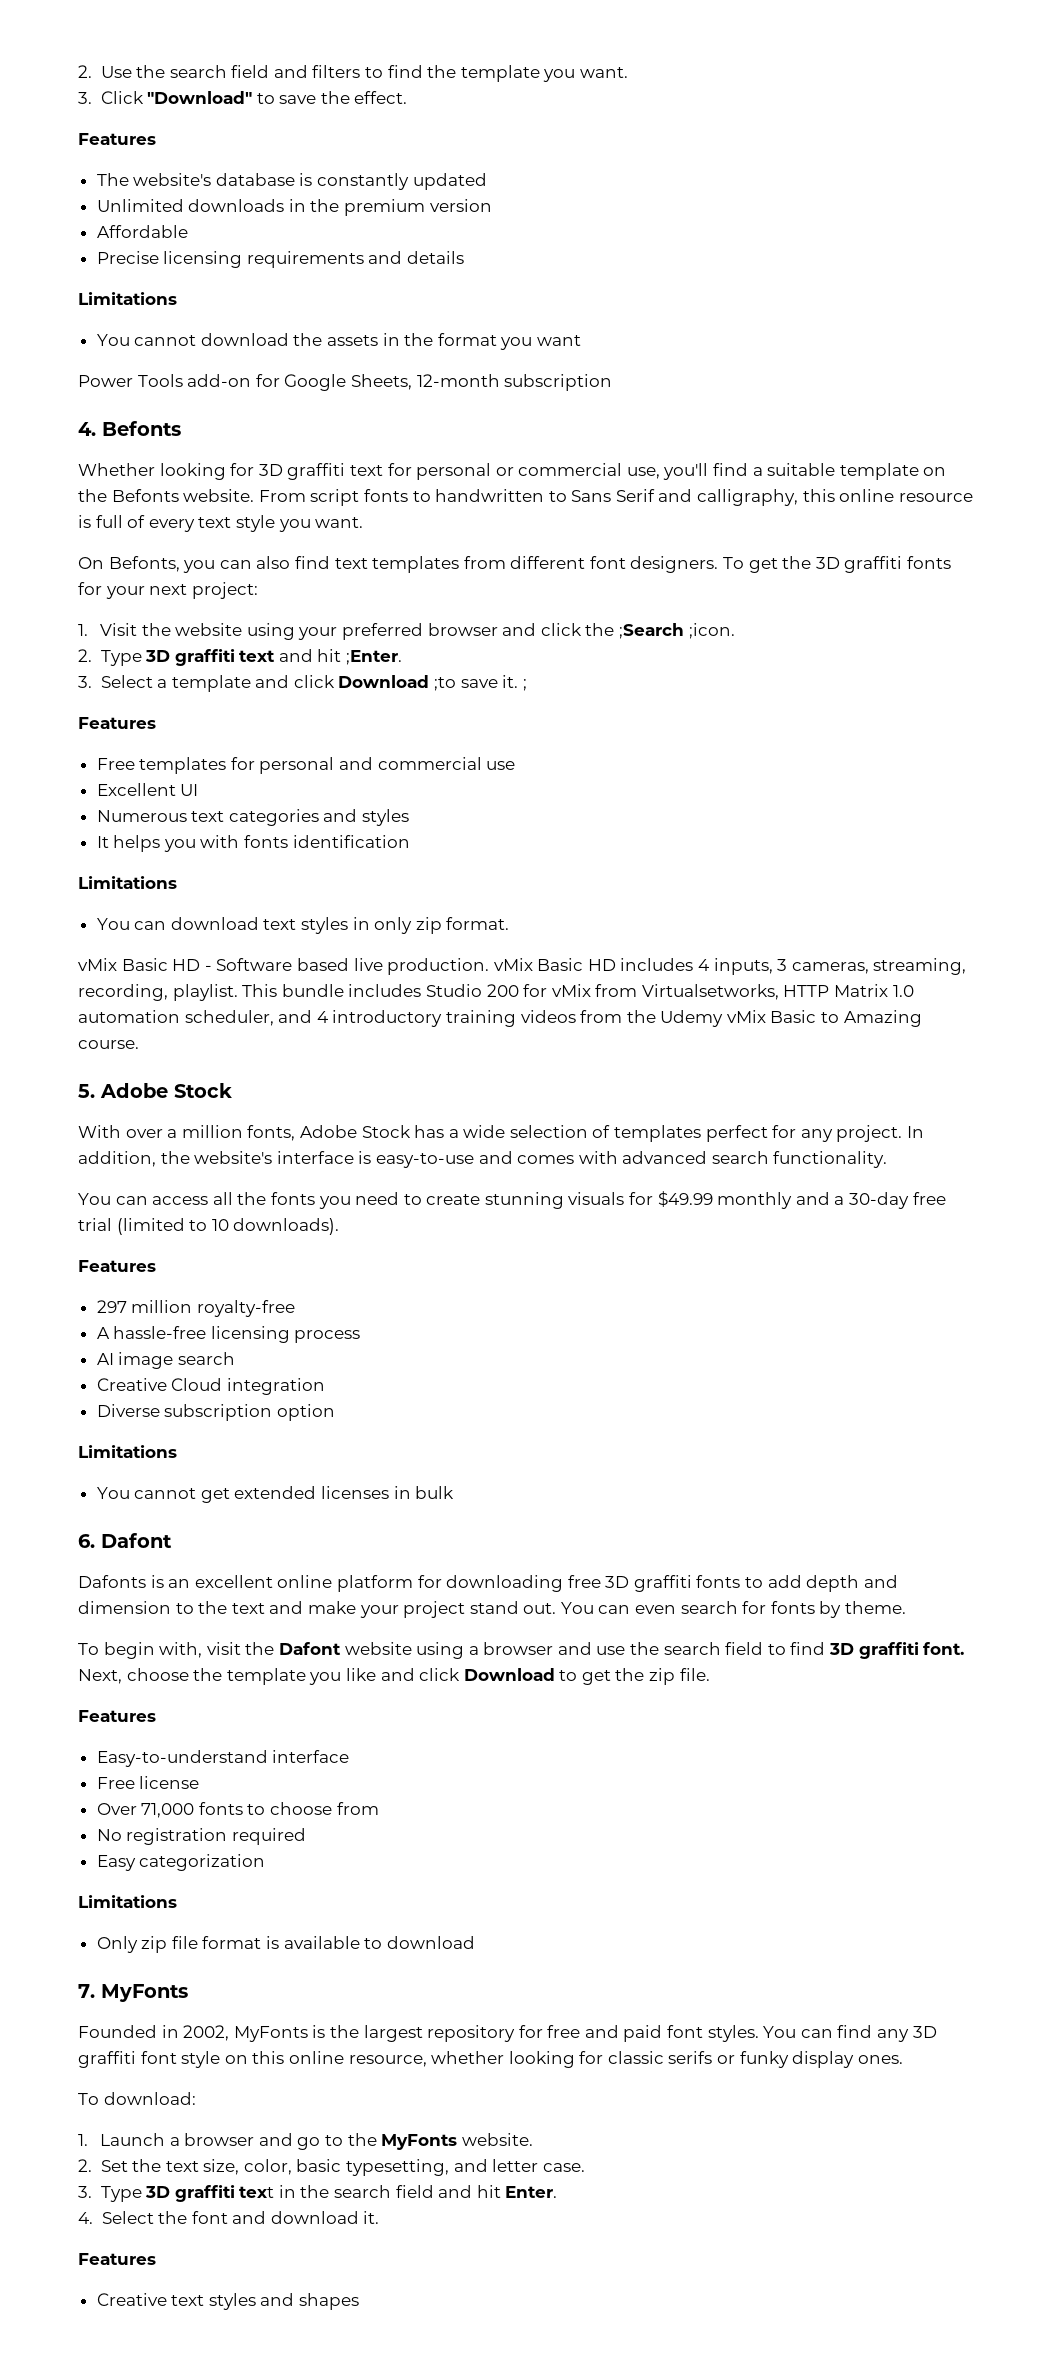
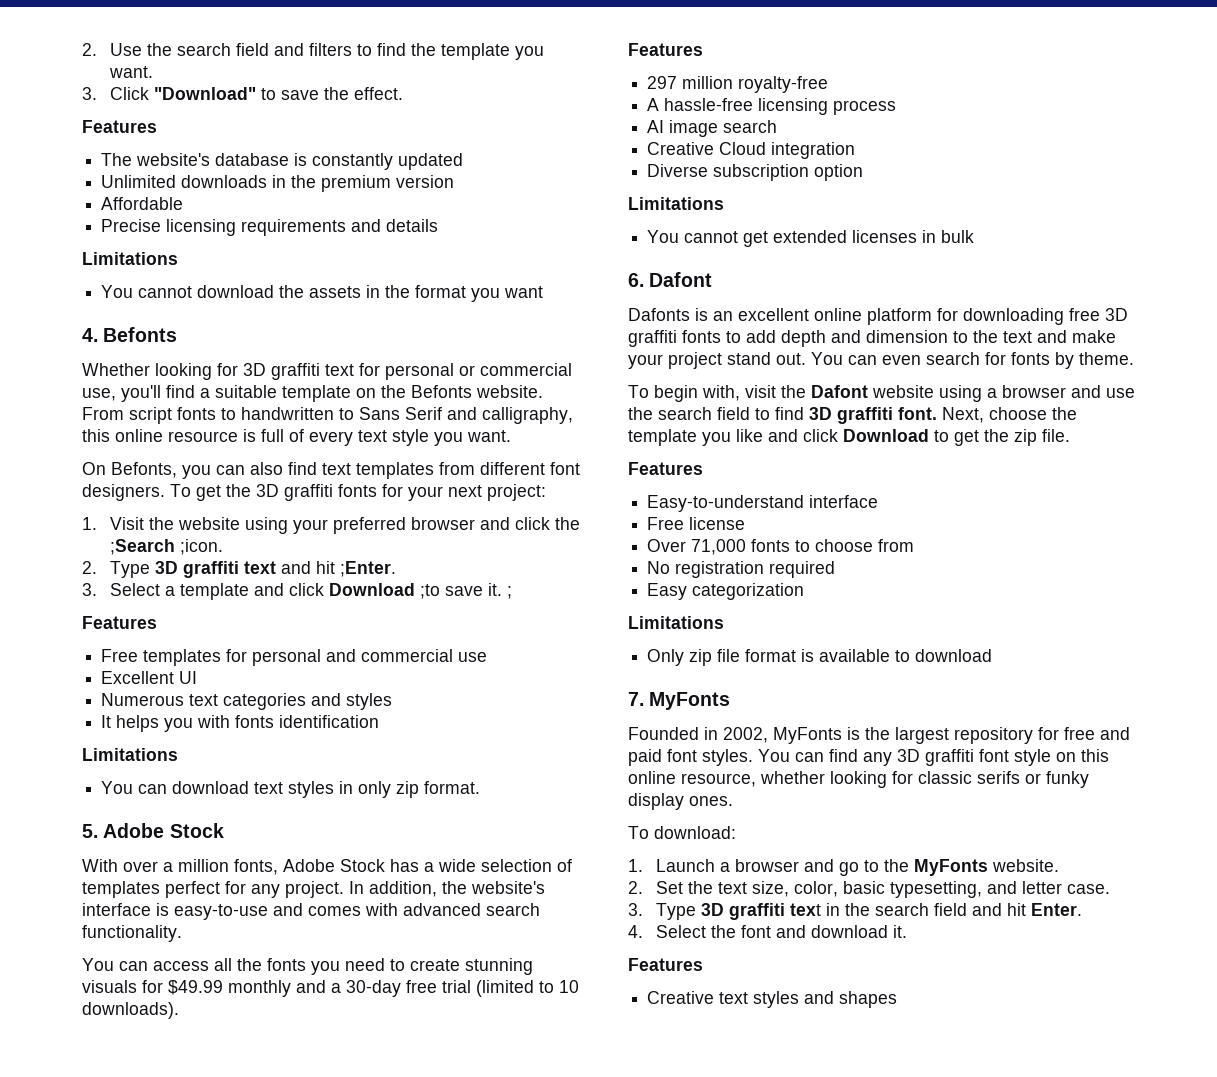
[78,374,613,391] // Power Tools add-on for Google Sheets, 12-month subscription -> (544, 292) none
[78,958,967,975] [78,984,914,1001] [78,1010,922,1027] [78,1040,139,1049] // vMix Basic HD - Software based live production. vMix Basic HD includes 4 inputs, 3 cameras, streaming, recording, playlist. This bundle includes Studio 200 for vMix from Virtualsetworks, HTTP Matrix 1.0 automation scheduler, and 4 introductory training videos from the Udemy vMix Basic to Amazing course. -> (481, 787) none

